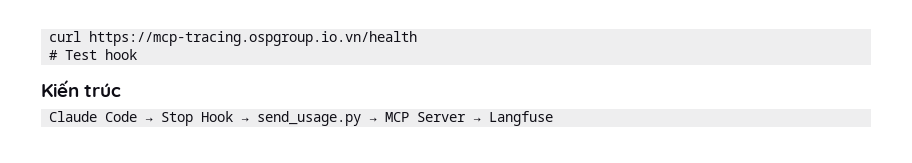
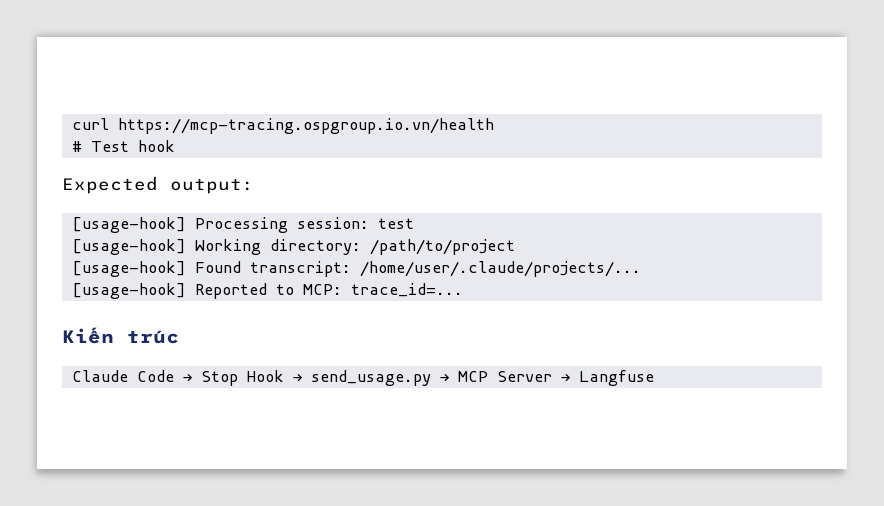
(138, 54) none -> [62,176,254,194] [71,217,414,233] [71,239,515,255] [71,261,641,277] [71,283,463,299] // Expected output: // [usage-hook] Processing session: test // [usage-hook] Working directory: /path/to/project // [usage-hook] Found transcript: /home/user/.claude/projects/... // [usage-hook] Reported to MCP: trace_id=...

